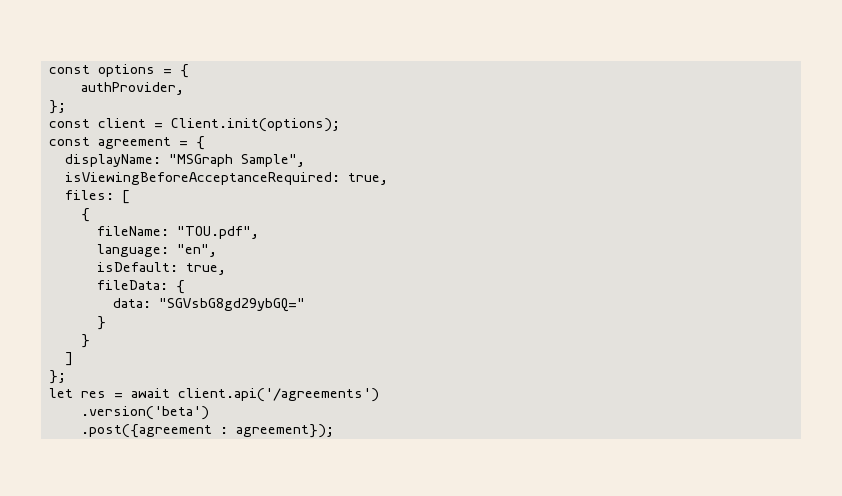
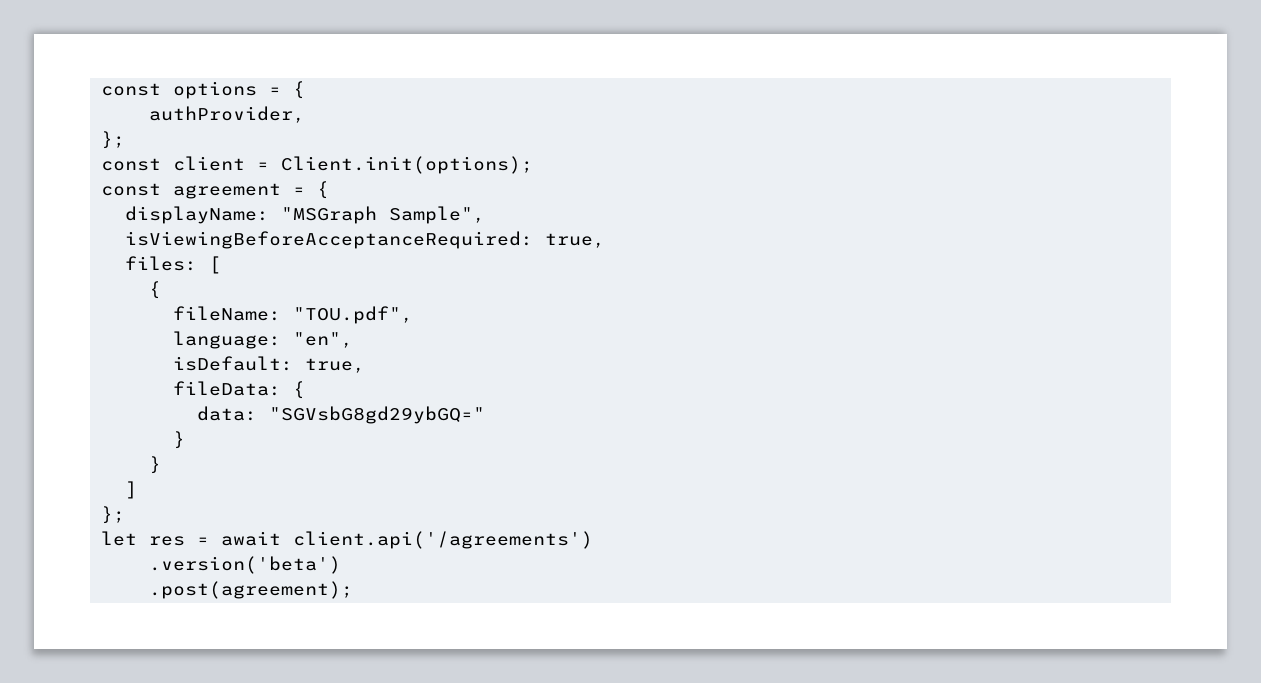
[81,424,335,438] .post({agreement : agreement}); -> [149,581,354,599] .post(agreement);

